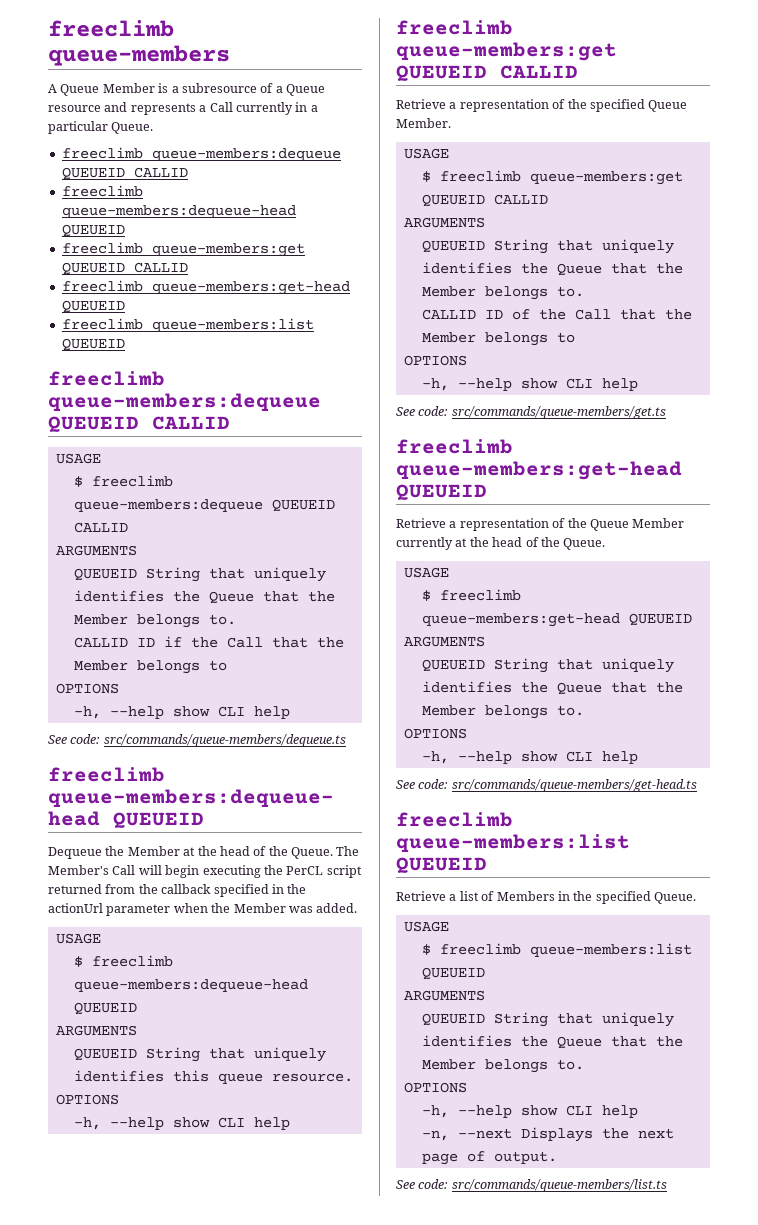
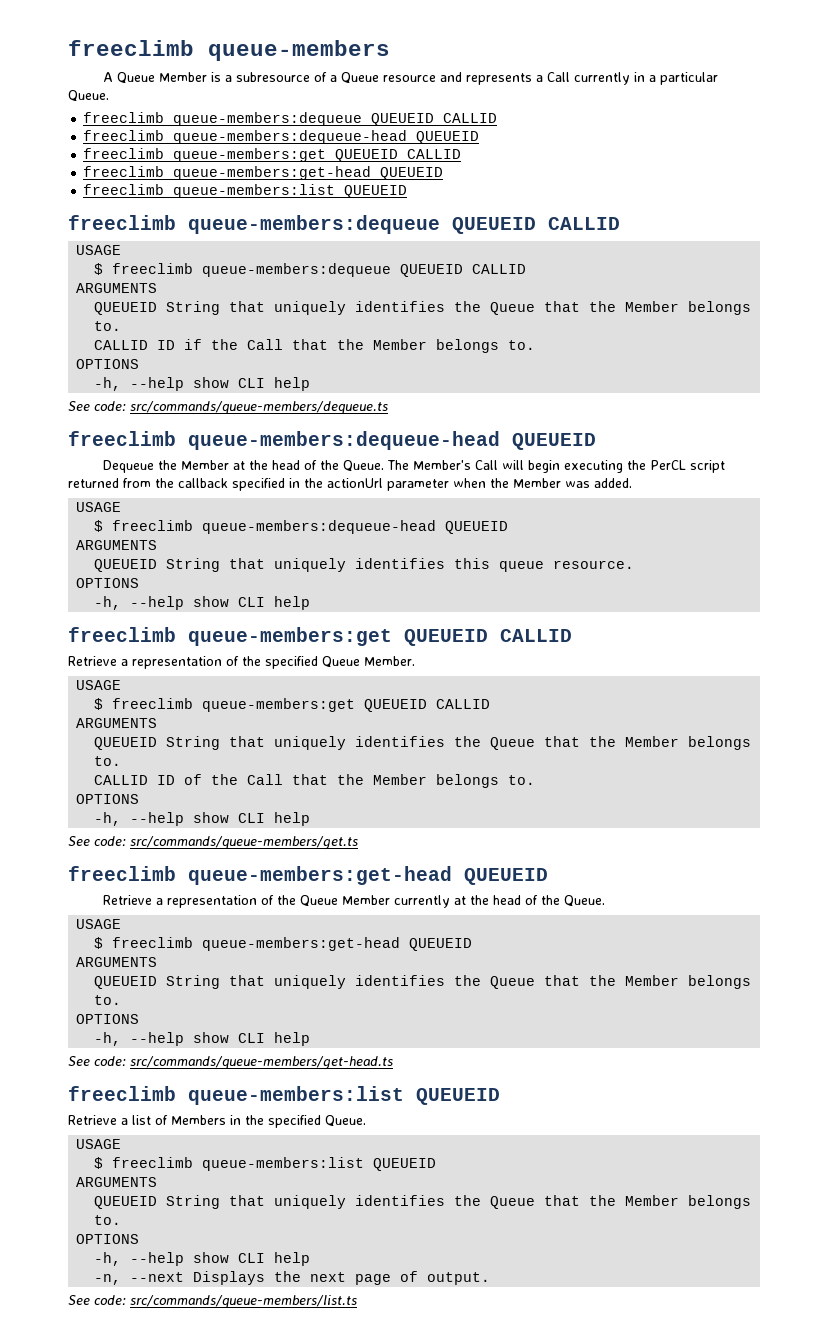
[208,660,227,671] to -> [508,340,536,350] to.
[556,332,575,343] to -> [508,775,536,785] to.

